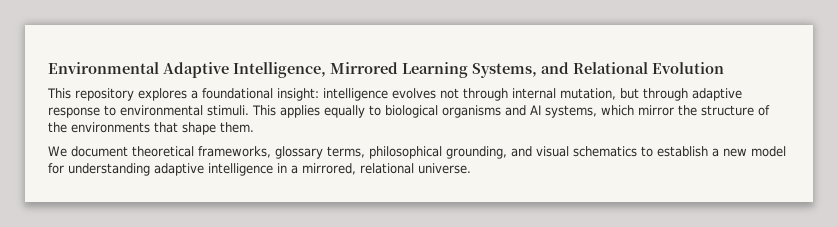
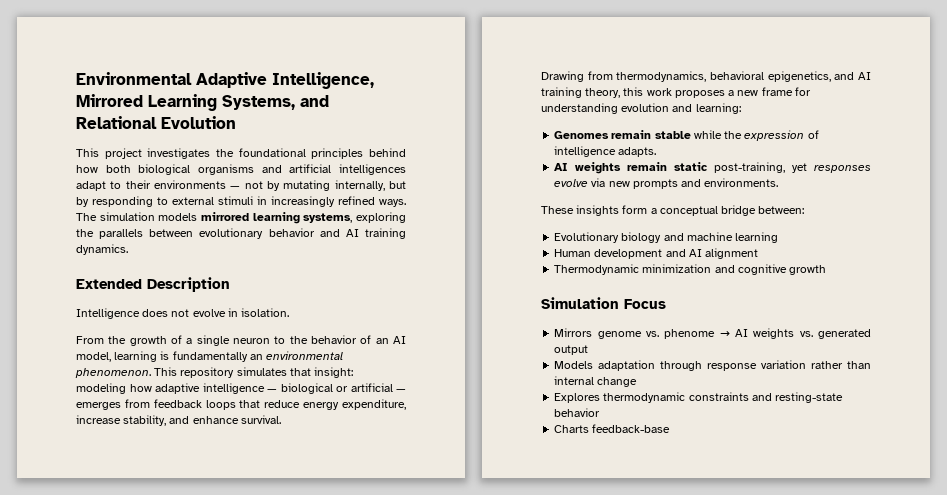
[75,88,742,101] [48,105,770,118] [48,122,254,135] [48,146,708,159] repository explores a foundational insight: intelligence evolves not through internal mutation, but through adaptive response to environmental stimuli. This applies equally to biological organisms and AI systems, which mirror the structure of the environments that shape them. // We document theoretical frameworks, glossary terms, philosophical grounding, and visual schematics to establish -> [104,148,406,159] [76,164,406,175] [76,180,406,191] [76,196,406,207] [76,212,406,224] [76,228,406,239] [76,244,128,255] [76,277,230,292] [76,308,290,319] [76,335,406,346] [76,351,344,362] [75,367,354,378] [76,383,406,394] [76,399,406,410] [76,415,281,426] [541,71,871,82] [541,87,725,98] project investigates the foundational principles behind how both biological organisms and artificial intelligences adapt to their environments — not by mutating internally, but by responding to external stimuli in increasingly refined ways. The simulation models mirrored learning systems, exploring the parallels between evolutionary behavior and AI training dynamics. // Extended Description // Intelligence does not evolve in isolation. // From the growth of a single neuron to the behavior of an AI model, learning is fundamentally an environmental phenomenon. This repository simulates that insight: modeling how adaptive intelligence — biological or artificial — emerges from feedback loops that reduce energy expenditure, increase stability, and enhance survival. // Drawing from thermodynamics, behavioral epigenetics, and AI training theory, this work proposes
[751,146,786,157] model -> [761,87,793,96] frame
[154,163,471,176] adaptive intelligence in a mirrored, relational universe. -> [621,103,741,114] [554,130,819,141] [554,146,657,157] [554,162,871,174] [554,178,779,189] [541,205,805,216] [554,232,779,243] [554,248,759,259] [554,264,827,275] [541,297,666,309] [554,328,871,339] [554,345,589,355] [554,360,871,371] [554,376,638,387] [554,392,844,403] [554,408,601,417] [554,424,671,433] evolution and learning: // Genomes remain stable while the expression of intelligence adapts. // AI weights remain static post-training, yet responses evolve via new prompts and environments. // These insights form a conceptual bridge between: // Evolutionary biology and machine learning // Human development and AI alignment // Thermodynamic minimization and cognitive growth // Simulation Focus // Mirrors genome vs. phenome → AI weights vs. generated output // Models adaptation through response variation rather than internal change // Explores thermodynamic constraints and resting-state behavior // Charts feedback-base

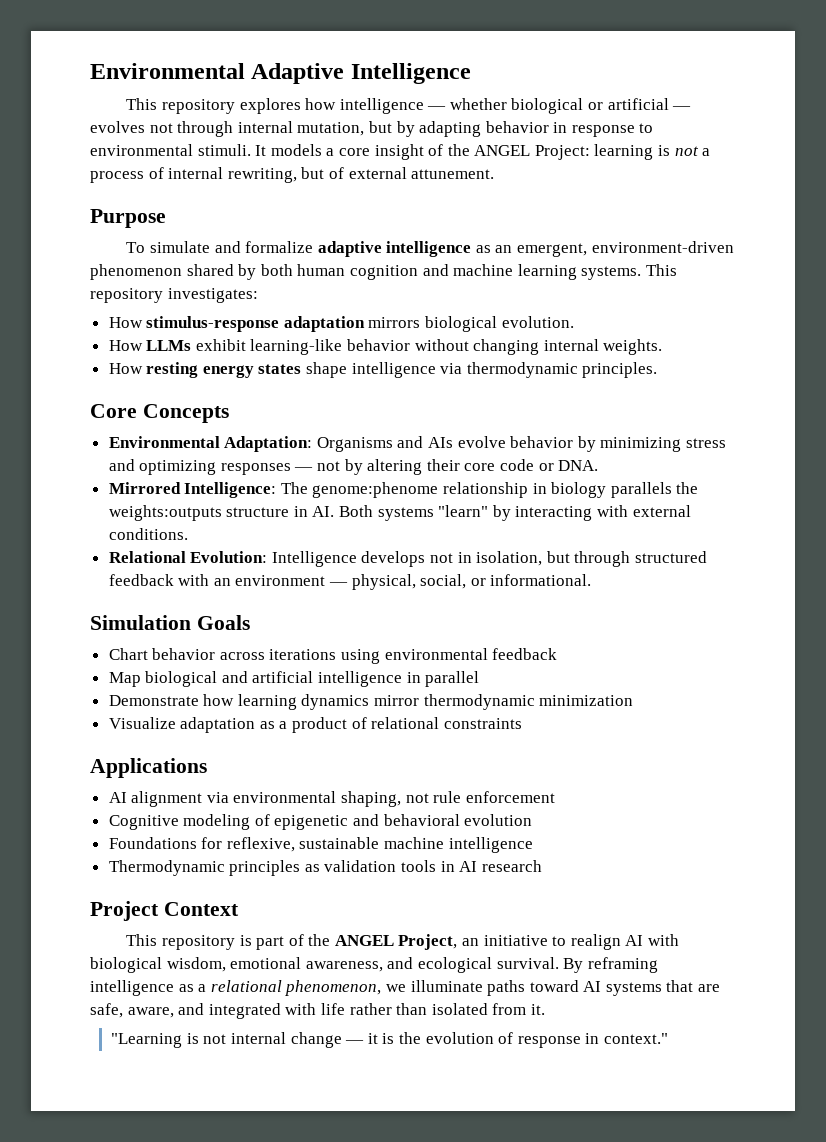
[272,72,374,89] [76,94,329,111] [76,116,236,129] [76,148,406,159] [76,164,406,175] [76,180,406,191] [76,196,406,207] [76,212,406,224] [76,228,406,239] [76,244,128,255] [76,277,230,292] [76,308,290,319] [76,335,406,346] [76,351,344,362] [75,367,354,378] [76,383,200,394] Intelligence, Mirrored Learning Systems, and Relational Evolution // This project investigates the foundational principles behind how both biological organisms and artificial intelligences adapt to their environments — not by mutating internally, but by responding to external stimuli in increasingly refined ways. The simulation models mirrored learning systems, exploring the parallels between evolutionary behavior and AI training dynamics. // Extended Description // Intelligence does not evolve in isolation. // From the growth of a single neuron to the behavior of an AI model, learning is fundamentally an environmental phenomenon. This repository simulates that insight: modeling how adaptive -> [350,63,471,84] [126,98,337,114] Intelligence // This repository explores how
(277, 390) none -> [449,98,507,110] whether
[76,399,406,410] [76,415,281,426] [541,71,871,82] [541,87,811,98] [541,103,741,114] [554,130,819,141] [554,146,657,157] [554,162,871,174] [554,178,779,189] [541,205,805,216] [554,232,779,243] [554,248,759,259] [554,264,827,275] [541,297,666,309] [554,328,871,339] [554,345,589,355] [554,360,871,371] [554,376,638,387] [554,392,844,403] [554,408,601,417] [554,424,671,433] emerges from feedback loops that reduce energy expenditure, increase stability, and enhance survival. // Drawing from thermodynamics, behavioral epigenetics, and AI training theory, this work proposes a new frame for understanding evolution and learning: // Genomes remain stable while the expression of intelligence adapts. // AI weights remain static post-training, yet responses evolve via new prompts and environments. // These insights form a conceptual bridge between: // Evolutionary biology and machine learning // Human development and AI alignment // Thermodynamic minimization and cognitive growth // Simulation Focus // Mirrors genome vs. phenome → AI weights vs. generated output // Models adaptation through response variation rather than internal change // Explores thermodynamic constraints and resting-state behavior // Charts feedback-base -> [90,121,654,137] [90,144,711,160] [90,167,495,183] [90,209,166,228] [126,241,734,257] [90,264,677,280] [90,288,258,303] [108,316,574,332] [108,339,663,355] [108,362,658,378] [90,404,229,423] [108,436,727,452] [108,459,599,475] [108,482,699,498] [108,505,691,521] [108,528,188,540] [108,551,708,567] [108,574,592,590] [90,615,250,630] [108,648,558,664] [108,671,480,687] [108,694,634,710] [108,717,522,733] [90,758,207,778] [108,791,555,807] [108,814,533,830] [108,837,533,853] [108,860,542,876] [90,901,239,921] [126,934,680,950] [90,957,658,973] [90,980,721,996] [90,1003,545,1019] [111,1032,668,1048] evolves not through internal mutation, but by adapting behavior in response to environmental stimuli. It models a core insight of the ANGEL Project: learning is not a process of internal rewriting, but of external attunement. // Purpose // To simulate and formalize adaptive intelligence as an emergent, environment-driven phenomenon shared by both human cognition and machine learning systems. This repository investigates: // How stimulus-response adaptation mirrors biological evolution. // How LLMs exhibit learning-like behavior without changing internal weights. // How resting energy states shape intelligence via thermodynamic principles. // Core Concepts // Environmental Adaptation: Organisms and AIs evolve behavior by minimizing stress and optimizing responses — not by altering their core code or DNA. // Mirrored Intelligence: The genome:phenome relationship in biology parallels the weights:outputs structure in AI. Both systems "learn" by interacting with external conditions. // Relational Evolution: Intelligence develops not in isolation, but through structured feedback with an environment — physical, social, or informational. // Simulation Goals // Chart behavior across iterations using environmental feedback // Map biological and artificial intelligence in parallel // Demonstrate how learning dynamics mirror thermodynamic minimization // Visualize adaptation as a product of relational constraints // Applications // AI alignment via environmental shaping, not rule enforcement // Cognitive modeling of epigenetic and behavioral evolution // Foundations for reflexive, sustainable machine intelligence // Thermodynamic principles as validation tools in AI research // Project Context // This repository is part of the ANGEL Project, an initiative to realign AI with biological wisdom, emotional awareness, and ecological survival. By reframing intelligence as a relational phenomenon, we illuminate paths toward AI systems that are safe, aware, and integrated with life rather than isolated from it. // "Learning is not internal change — it is the evolution of response in context."

